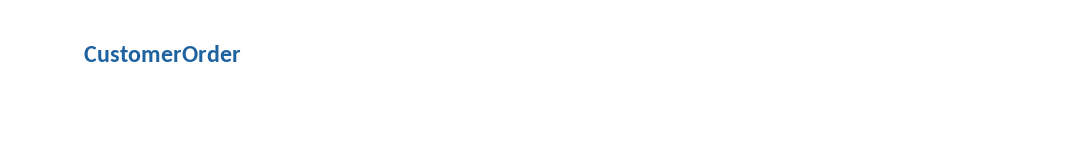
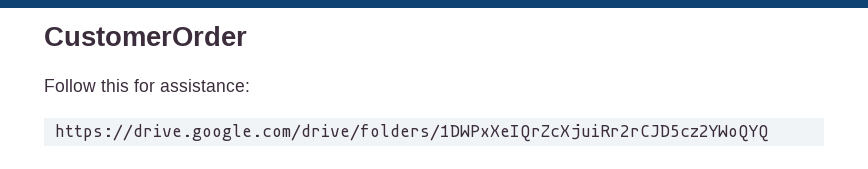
(241, 53) none -> [44,79,250,92] [54,124,769,142] // Follow this for assistance: // https://drive.google.com/drive/folders/1DWPxXeIQrZcXjuiRr2rCJD5cz2YWoQYQ

